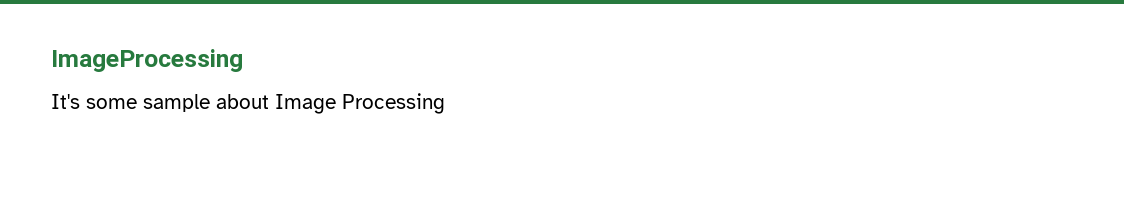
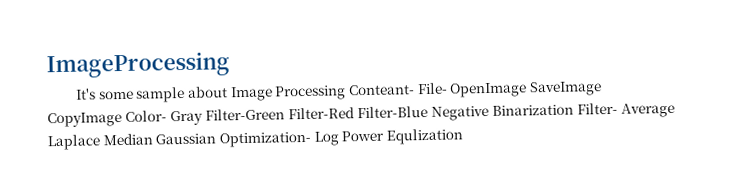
(445, 103) none -> [347,81,602,98] [47,102,675,128] [47,128,463,151] Conteant- File- OpenImage SaveImage CopyImage Color- Gray Filter-Green Filter-Red Filter-Blue Negative Binarization Filter- Average Laplace Median Gaussian Optimization- Log Power Equlization

